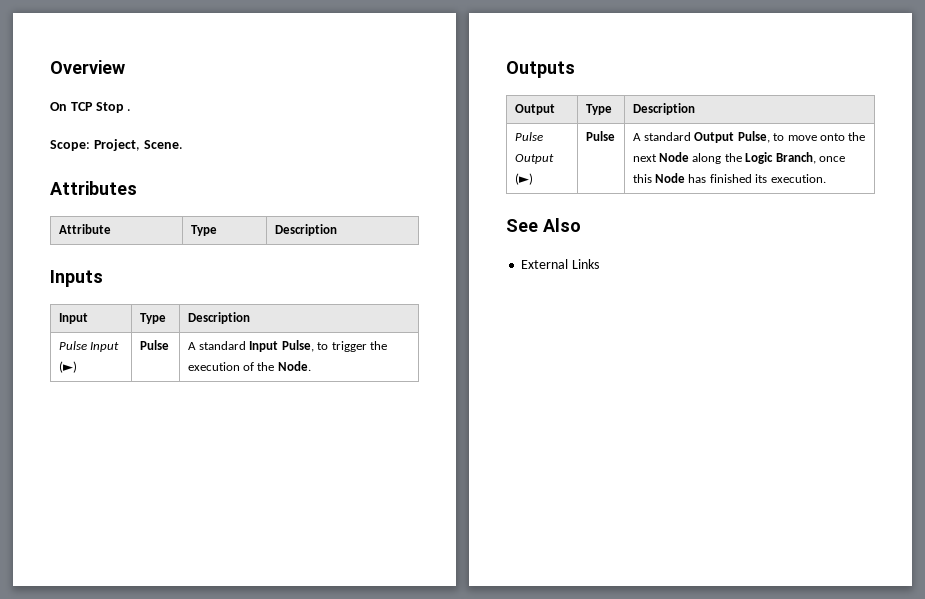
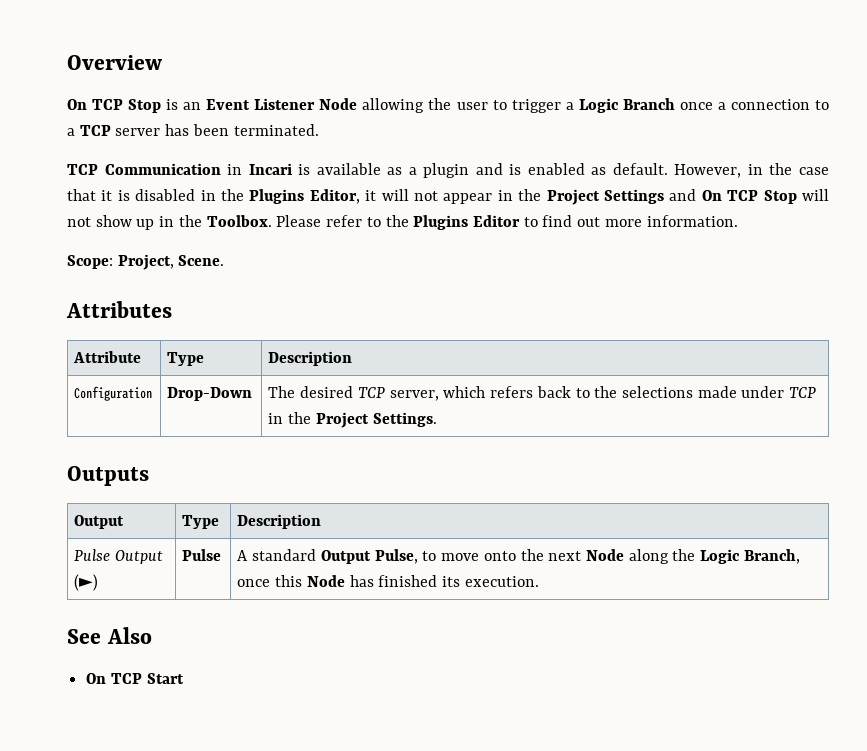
[127,109,132,111] . -> [166,98,830,113] [67,124,319,136] [67,163,829,178] [67,189,829,205] [67,215,738,230] is an Event Listener Node allowing the user to trigger a Logic Branch once a connection to a TCP server has been terminated. // TCP Communication in Incari is available as a plugin and is enabled as default. However, in the case that it is disabled in the Plugins Editor, it will not appear in the Project Settings and On TCP Stop will not show up in the Toolbox. Please refer to the Plugins Editor to find out more information.
[50,270,103,287] [58,313,88,324] [139,313,166,324] [187,312,250,324] [58,341,120,352] [58,361,77,373] [139,340,169,350] [187,340,387,352] [187,361,311,371] // Inputs // Input | Type | Description // Pulse Input (►) | Pulse | A standard Input Pulse, to trigger the execution of the Node. -> [74,386,153,401] [167,387,253,401] [268,386,817,401] [268,412,437,428] // Configuration | Drop-Down | The desired TCP server, which refers back to the selections made under TCP in the Project Settings.
[521,259,600,269] External Links -> [86,673,184,684] On TCP Start

